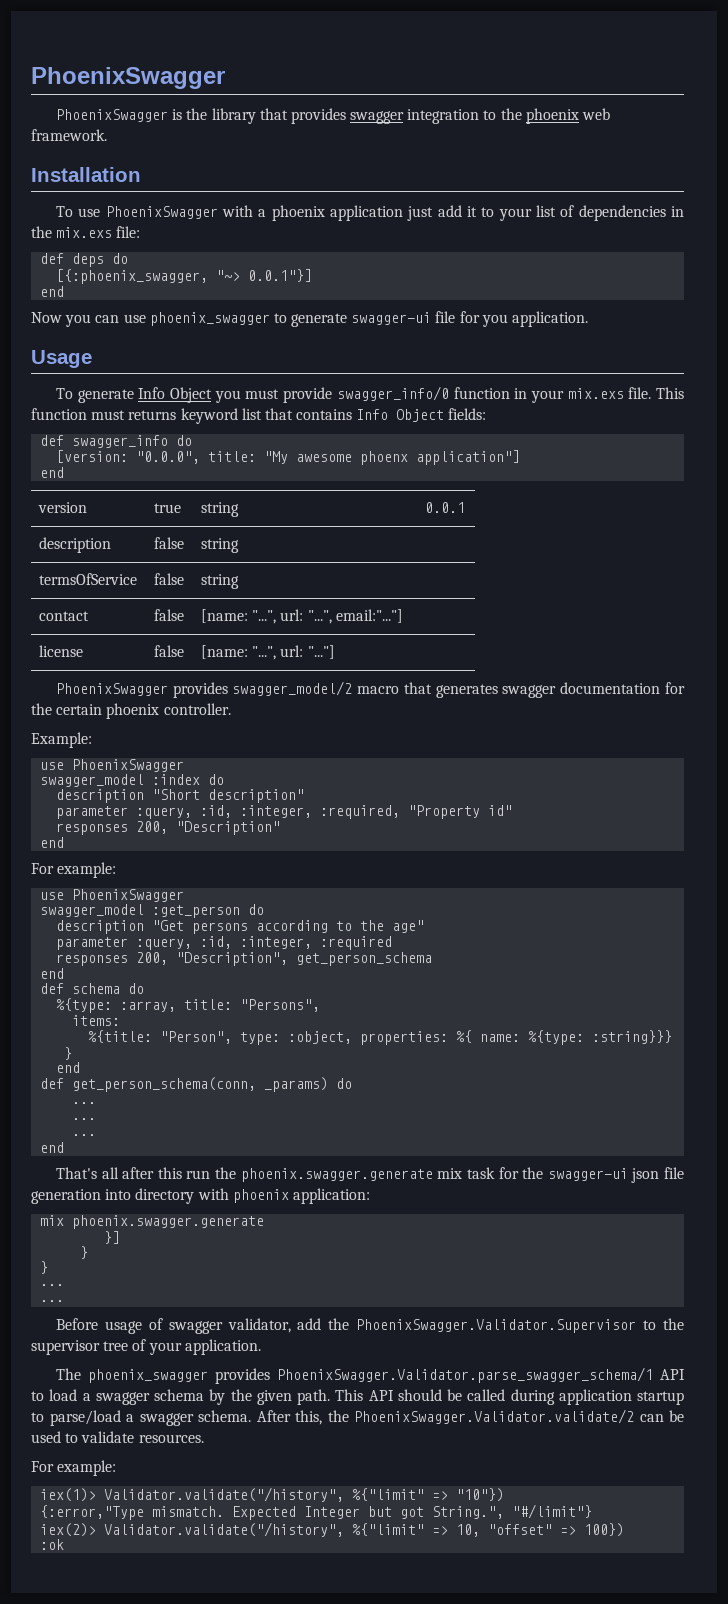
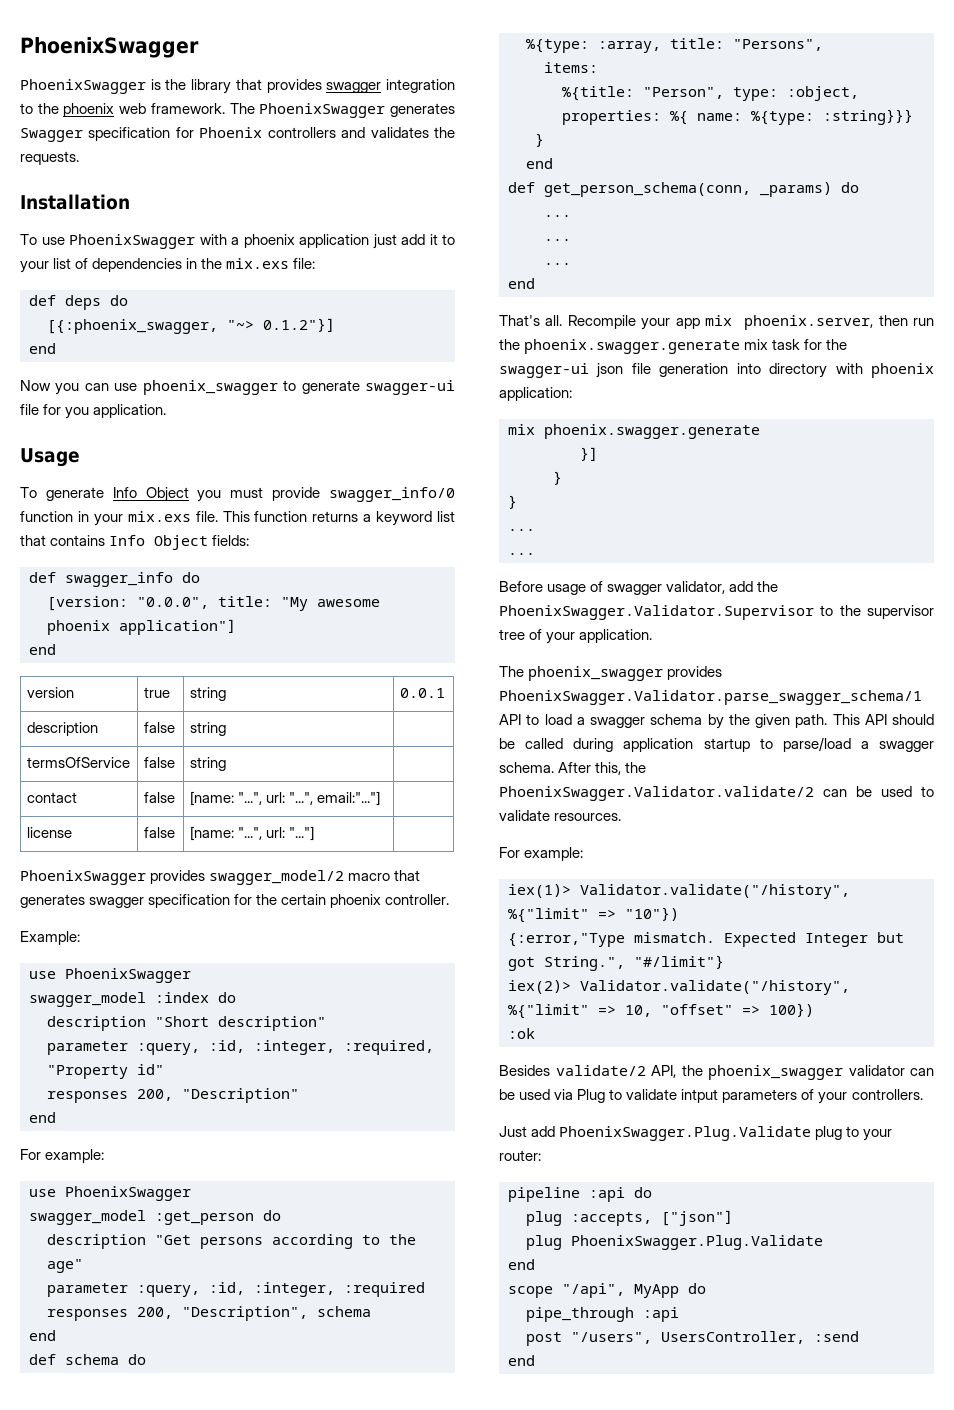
(107, 135) none -> [229,103,455,118] [20,127,456,142] [20,151,79,165] The PhoenixSwagger generates Swagger specification for Phoenix controllers and validates the requests.
[248,269,313,282] 0.0.1"}] -> [263,318,335,332] 0.1.2"}]
[91,410,177,420] must returns -> [312,511,372,522] returns a
[360,451,409,465] phoenx -> [47,620,110,635] phoenix
[560,682,661,694] documentation -> [148,894,231,908] specification
[296,952,433,966] get_person_schema -> [317,1306,371,1317] schema
[101,1167,182,1179] all after this -> [545,315,908,330] all. Recompile your app mix phoenix.server, then
(65, 1544) none -> [499,1065,934,1080] [499,1089,923,1104] [499,1126,893,1141] [499,1150,541,1161] [508,1187,652,1202] [526,1210,733,1226] [526,1235,823,1250] [508,1259,535,1270] [508,1283,706,1298] [526,1307,679,1322] [526,1331,859,1346] [508,1355,535,1366] // Besides validate/2 API, the phoenix_swagger validator can be used via Plug to validate intput parameters of your controllers. // Just add PhoenixSwagger.Plug.Validate plug to your router: // pipeline :api do // plug :accepts, ["json"] // plug PhoenixSwagger.Plug.Validate // end // scope "/api", MyApp do // pipe_through :api // post "/users", UsersController, :send // end

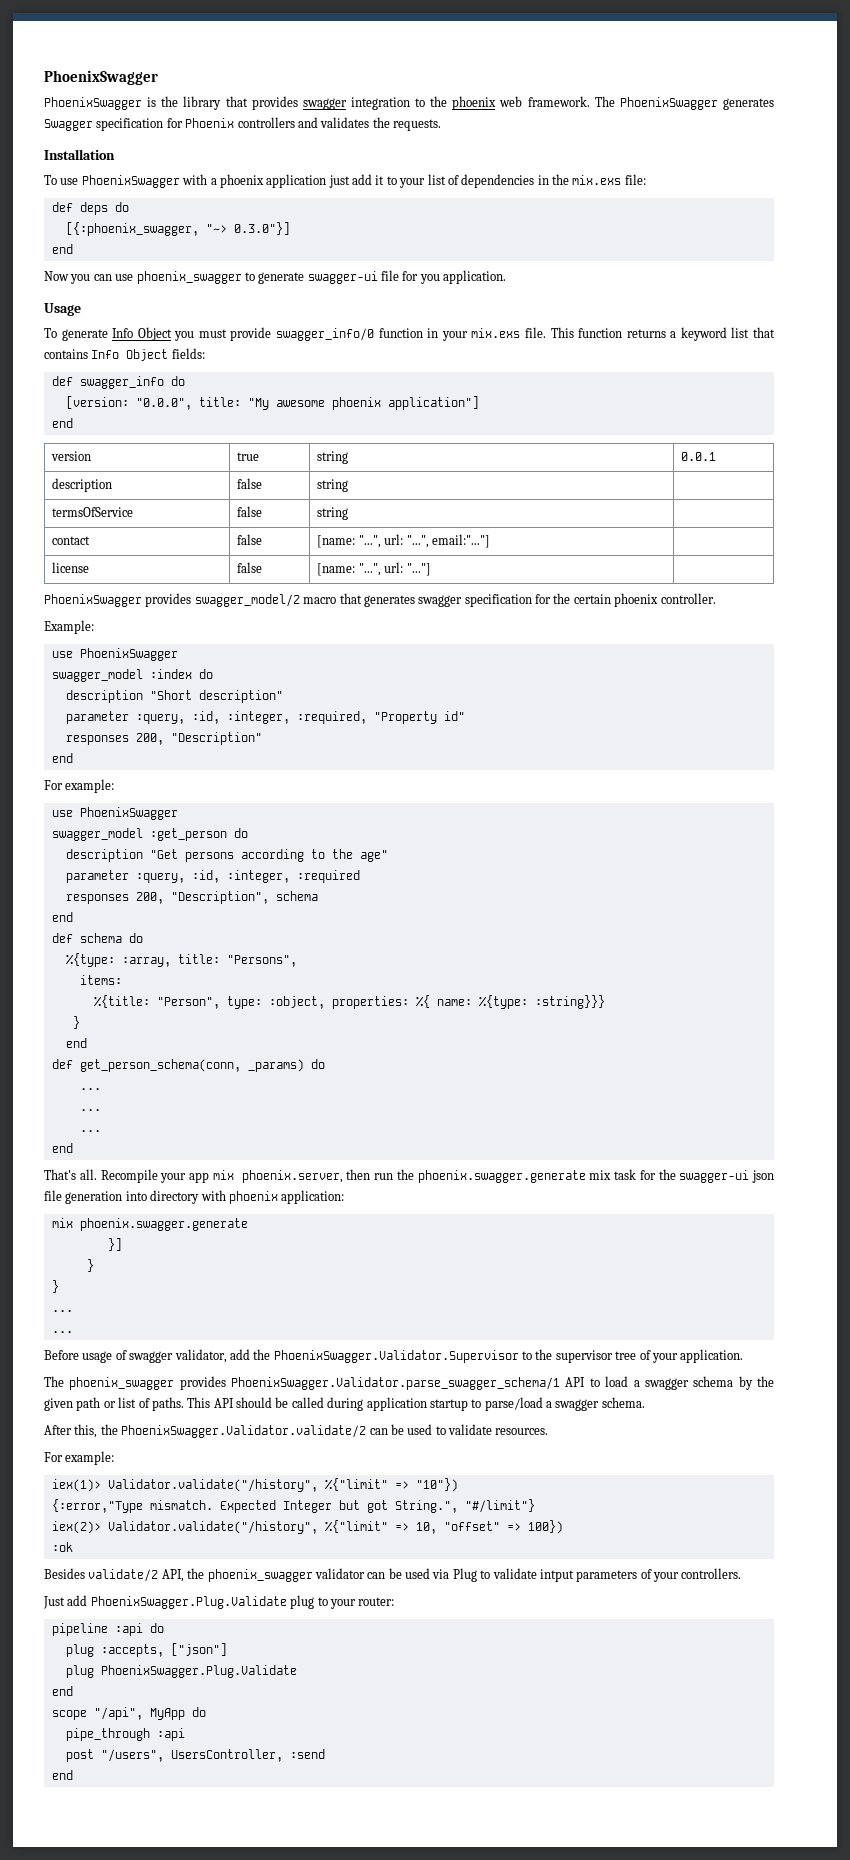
[263,318,335,332] 0.1.2"}] -> [233,222,290,235] 0.3.0"}]
[795,714,828,728] path. -> [76,1397,184,1411] path or list of paths.
(554, 767) none -> (645, 1402) //

